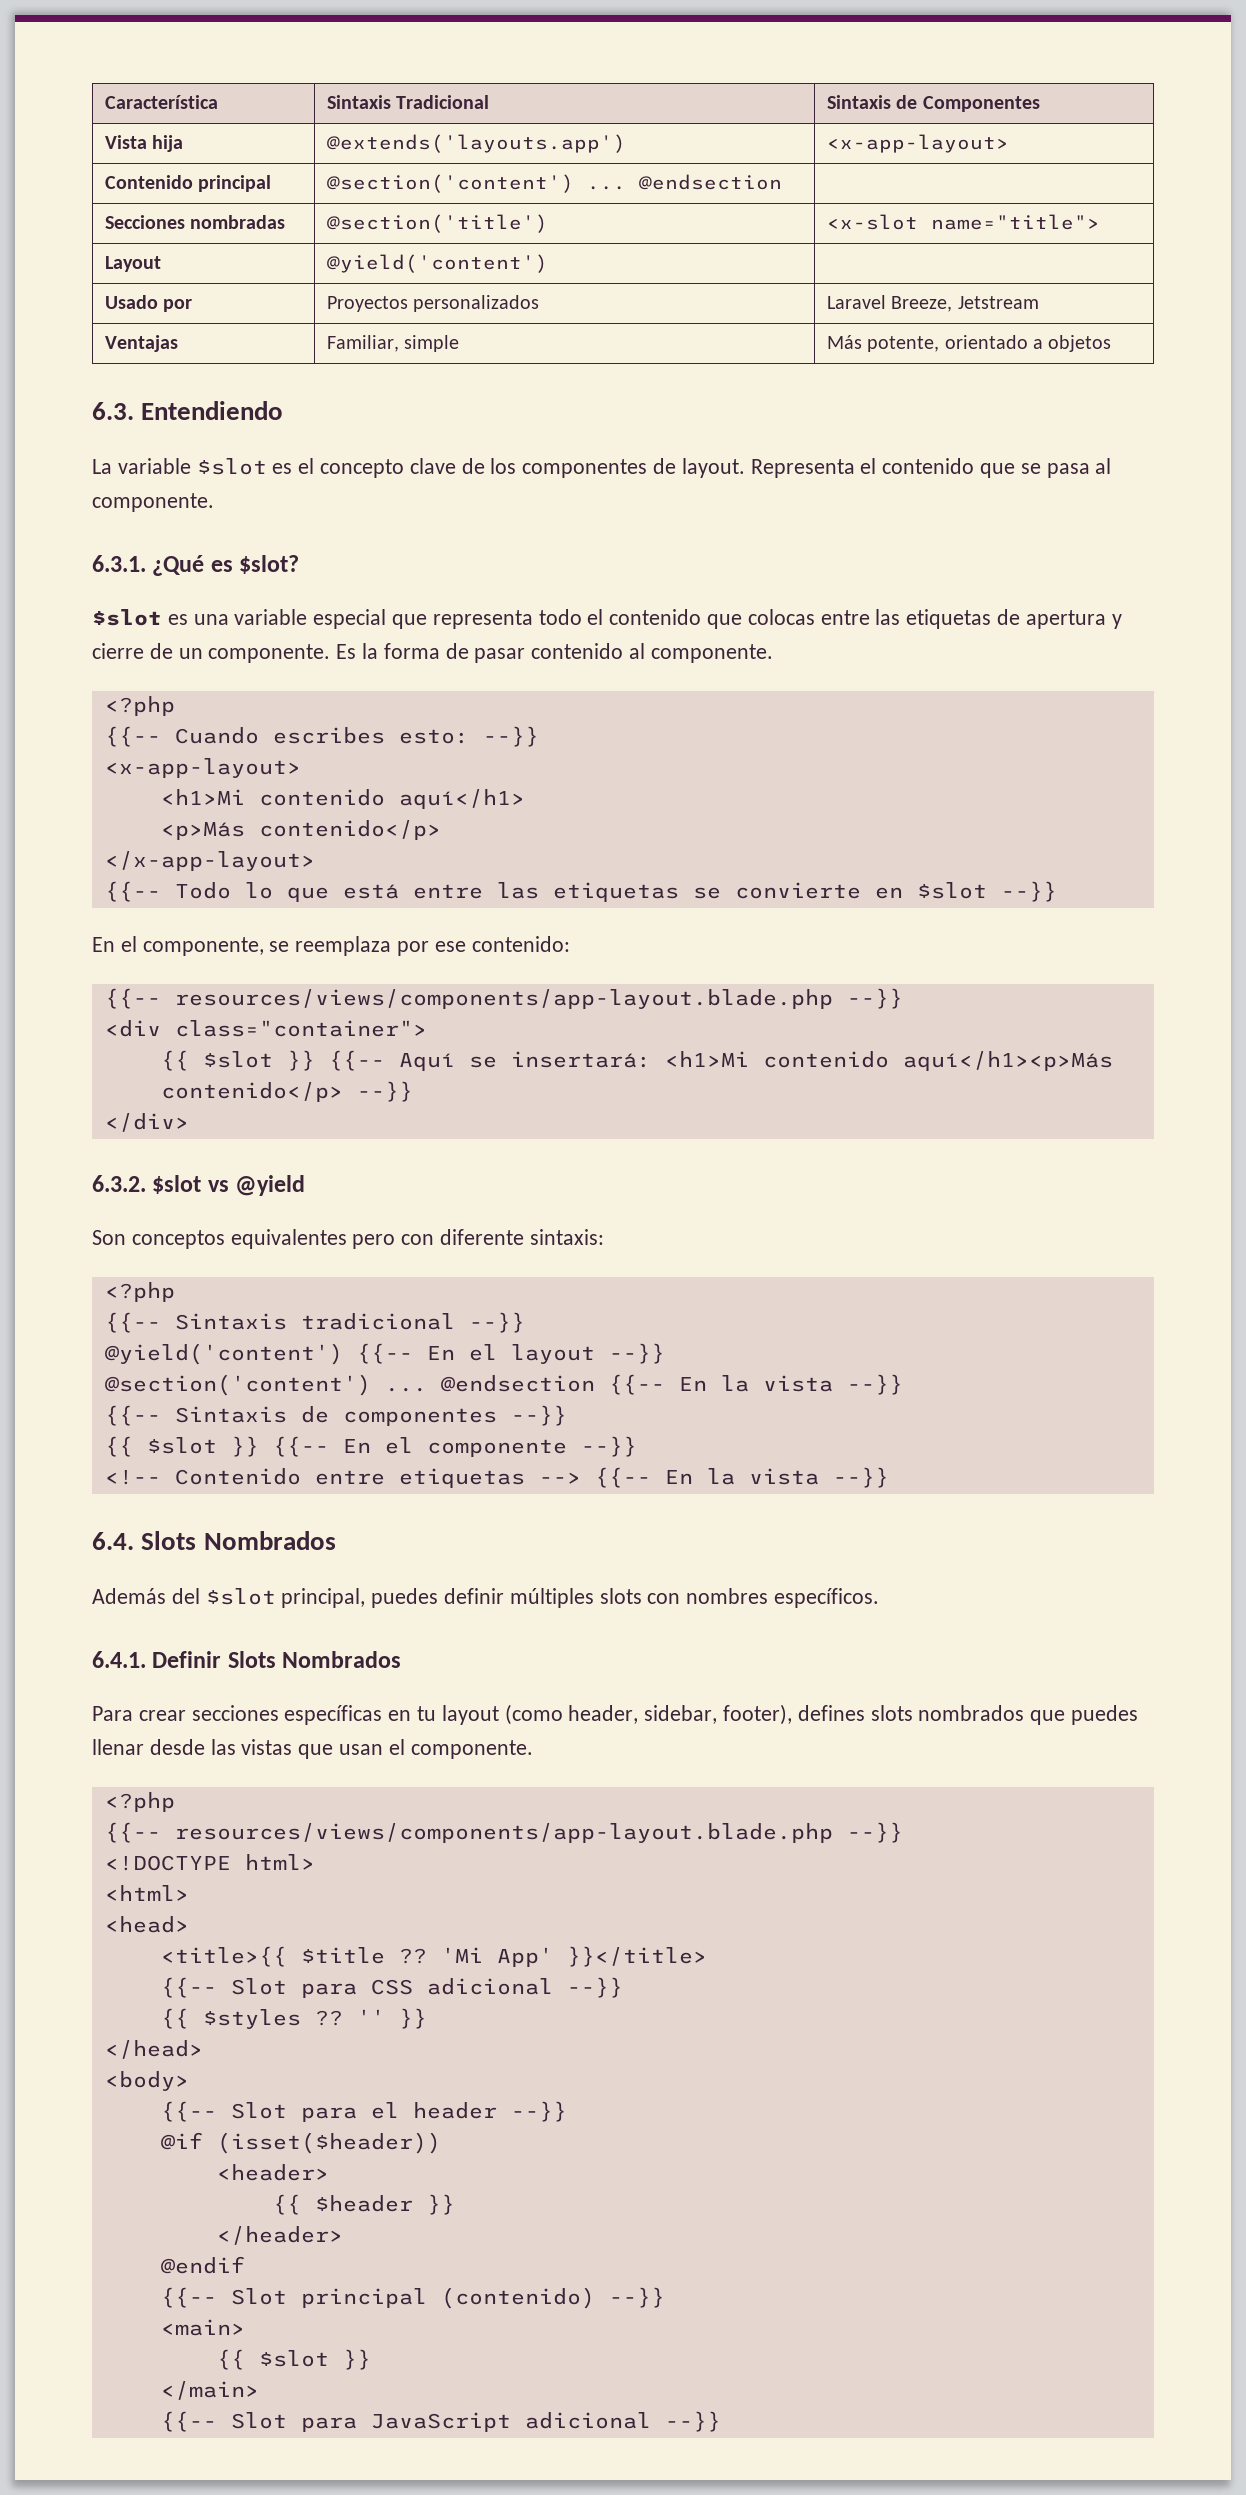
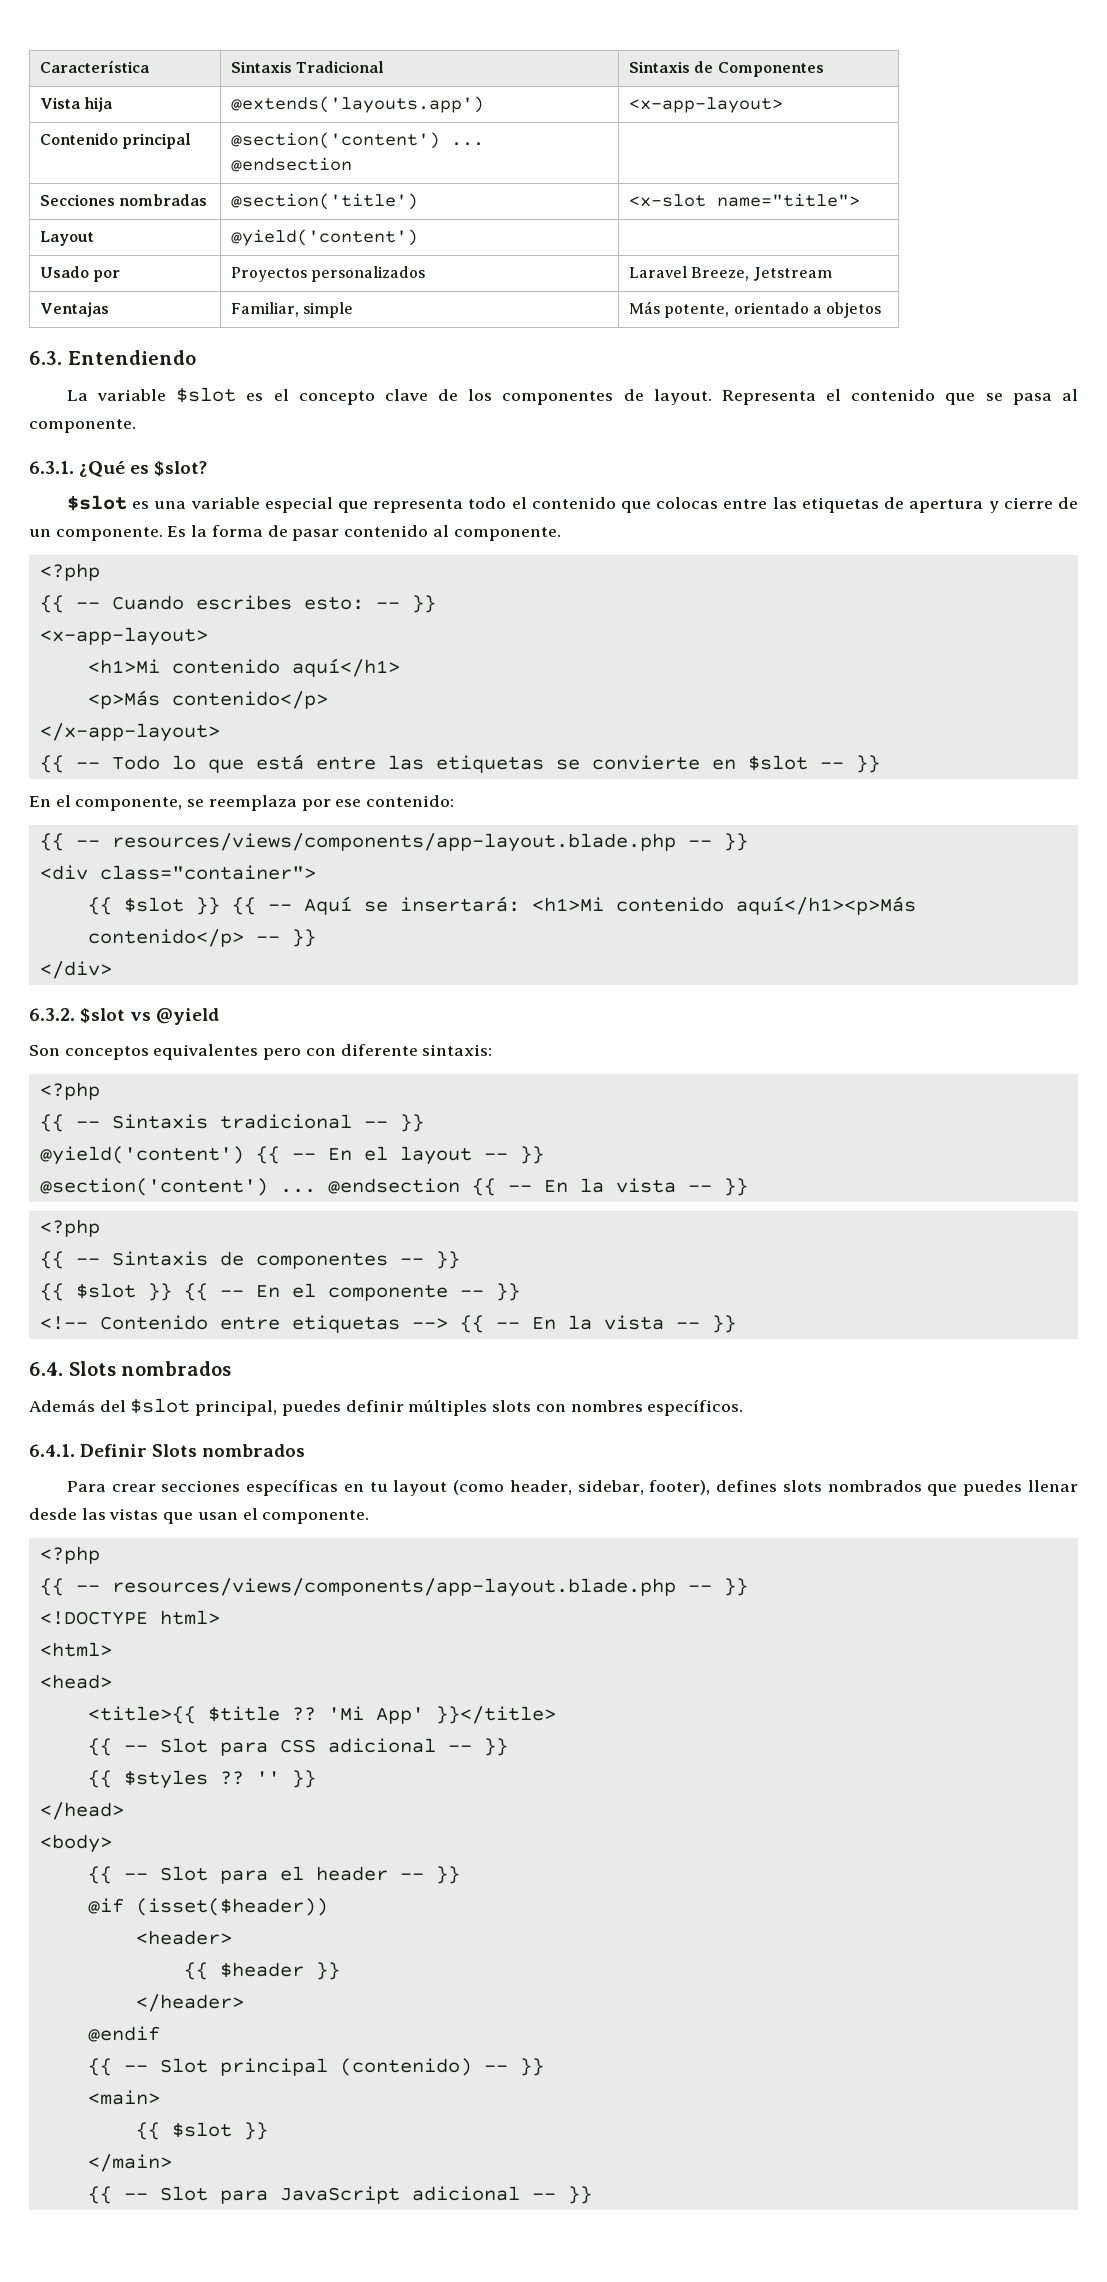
[104,726,161,747] {{-- -> [39,595,100,613] {{ --
[482,726,539,747] --}} -> [375,595,436,613] -- }}
[104,881,161,902] {{-- -> [39,755,100,773] {{ --
[1000,881,1057,902] --}} -> [819,755,880,773] -- }}
[104,988,903,1009] {{-- resources/views/components/app-layout.blade.php --}} -> [39,833,748,852] {{ -- resources/views/components/app-layout.blade.php -- }}
[328,1050,385,1071] {{-- -> [231,897,292,915] {{ --
[356,1081,413,1102] --}} -> [255,929,316,947] -- }}
[104,1312,525,1333] [104,1343,413,1365] {{-- Sintaxis tradicional --}} // @yield('content') {{-- -> [39,1114,424,1132] [39,1146,316,1165] {{ -- Sintaxis tradicional -- }} // @yield('content') {{ --
[608,1343,665,1364] [104,1374,903,1396] [104,1405,161,1426] --}} // @section('content') ... @endsection {{-- En la vista --}} // {{-- -> [483,1146,544,1164] [39,1178,748,1196] [39,1219,100,1237] [39,1251,100,1269] -- }} // @section('content') ... @endsection {{ -- En la vista -- }} // <?php // {{ --
[510,1405,567,1426] [104,1436,329,1457] --}} // {{ $slot }} {{-- -> [399,1251,460,1269] [39,1283,244,1301] -- }} // {{ $slot }} {{ --
[580,1436,637,1457] --}} -> [459,1283,520,1301] -- }}
[594,1467,889,1488] {{-- En la vista --}} -> [459,1315,736,1333] {{ -- En la vista -- }}
[203,1531,336,1550] Nombrados -> [121,1361,232,1376] nombrados
[282,1651,402,1668] Nombrados -> [202,1444,306,1457] nombrados
[104,1822,903,1843] {{-- resources/views/components/app-layout.blade.php --}} -> [39,1578,748,1597] {{ -- resources/views/components/app-layout.blade.php -- }}
[160,1977,217,1998] {{-- -> [87,1738,148,1756] {{ --
[566,1977,623,1998] --}} -> [447,1738,508,1756] -- }}
[160,2101,217,2122] {{-- -> [87,1866,148,1884] {{ --
[510,2101,567,2122] --}} -> [399,1866,460,1884] -- }}
[160,2287,217,2308] {{-- -> [87,2058,148,2076] {{ --
[608,2287,665,2308] --}} -> [483,2058,544,2076] -- }}
[160,2411,217,2432] {{-- -> [87,2186,148,2204] {{ --
[664,2411,721,2432] --}} -> [531,2186,592,2204] -- }}

